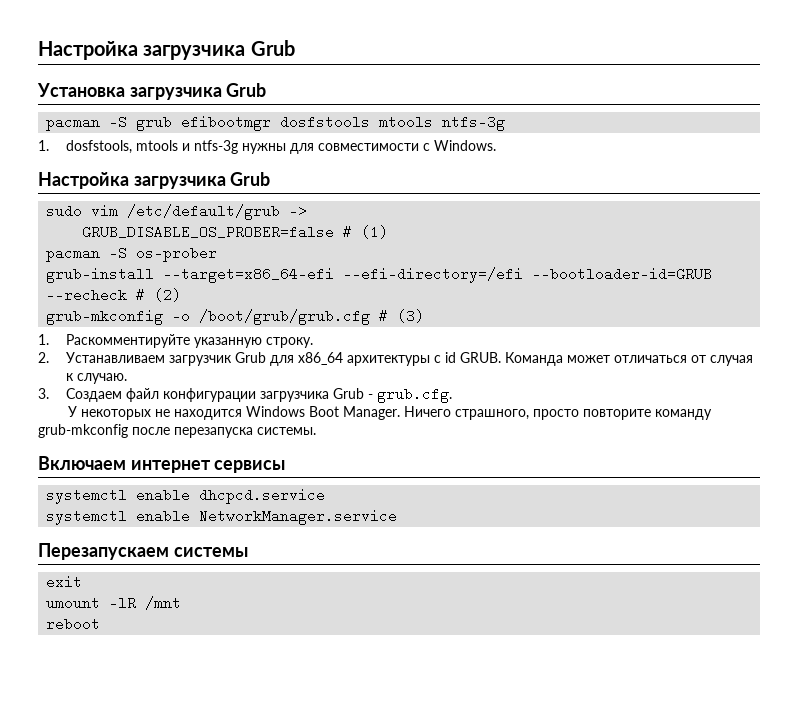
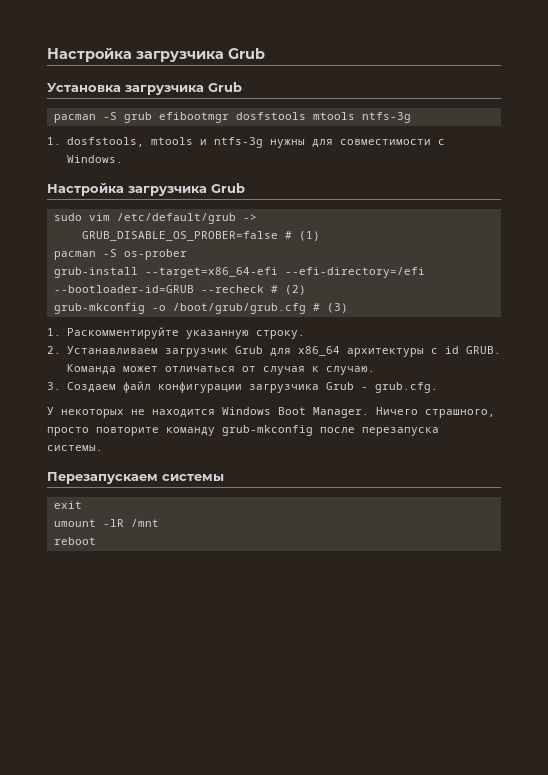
[38,456,286,473] [46,488,326,504] [46,509,398,525] // Включаем интернет сервисы // systemctl enable dhcpcd.service // systemctl enable NetworkManager.service -> (103, 448) none

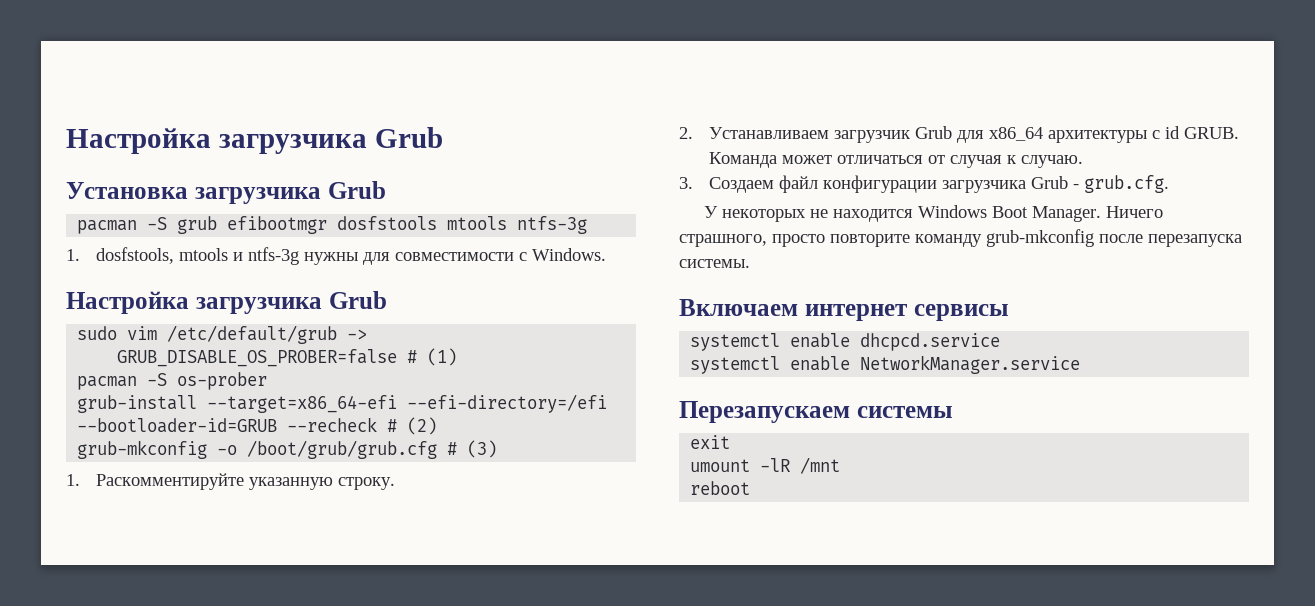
(103, 448) none -> [679,299,1009,321] [690,333,1001,351] [690,355,1081,374] // Включаем интернет сервисы // systemctl enable dhcpcd.service // systemctl enable NetworkManager.service

